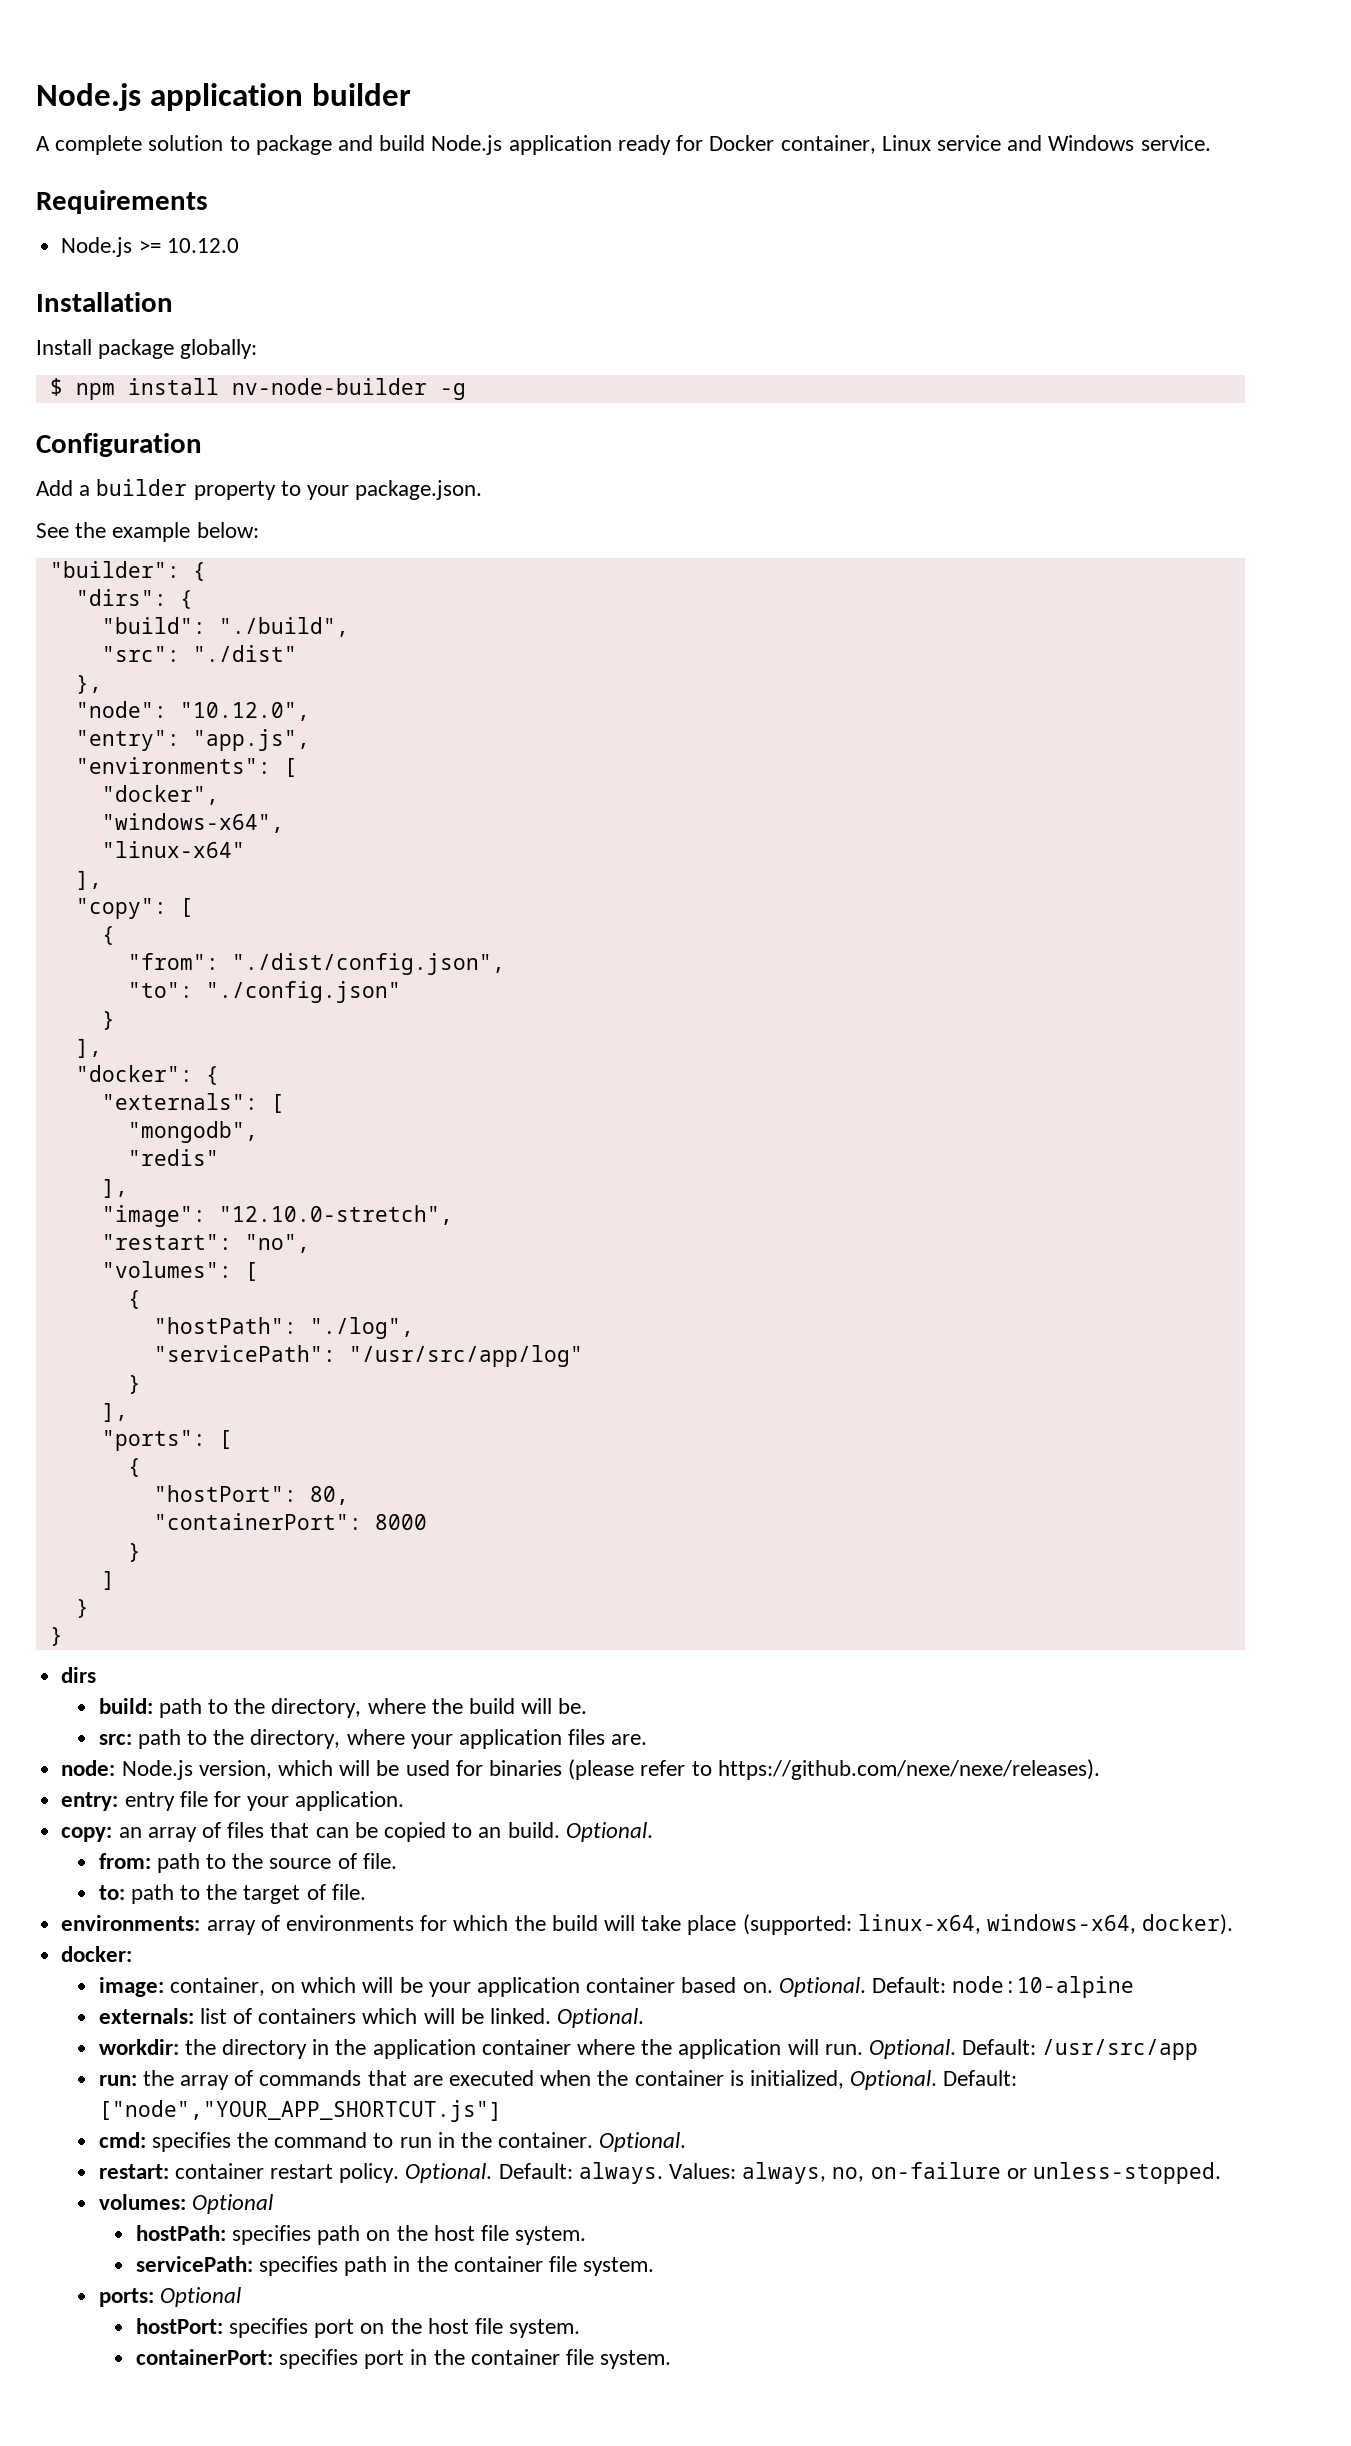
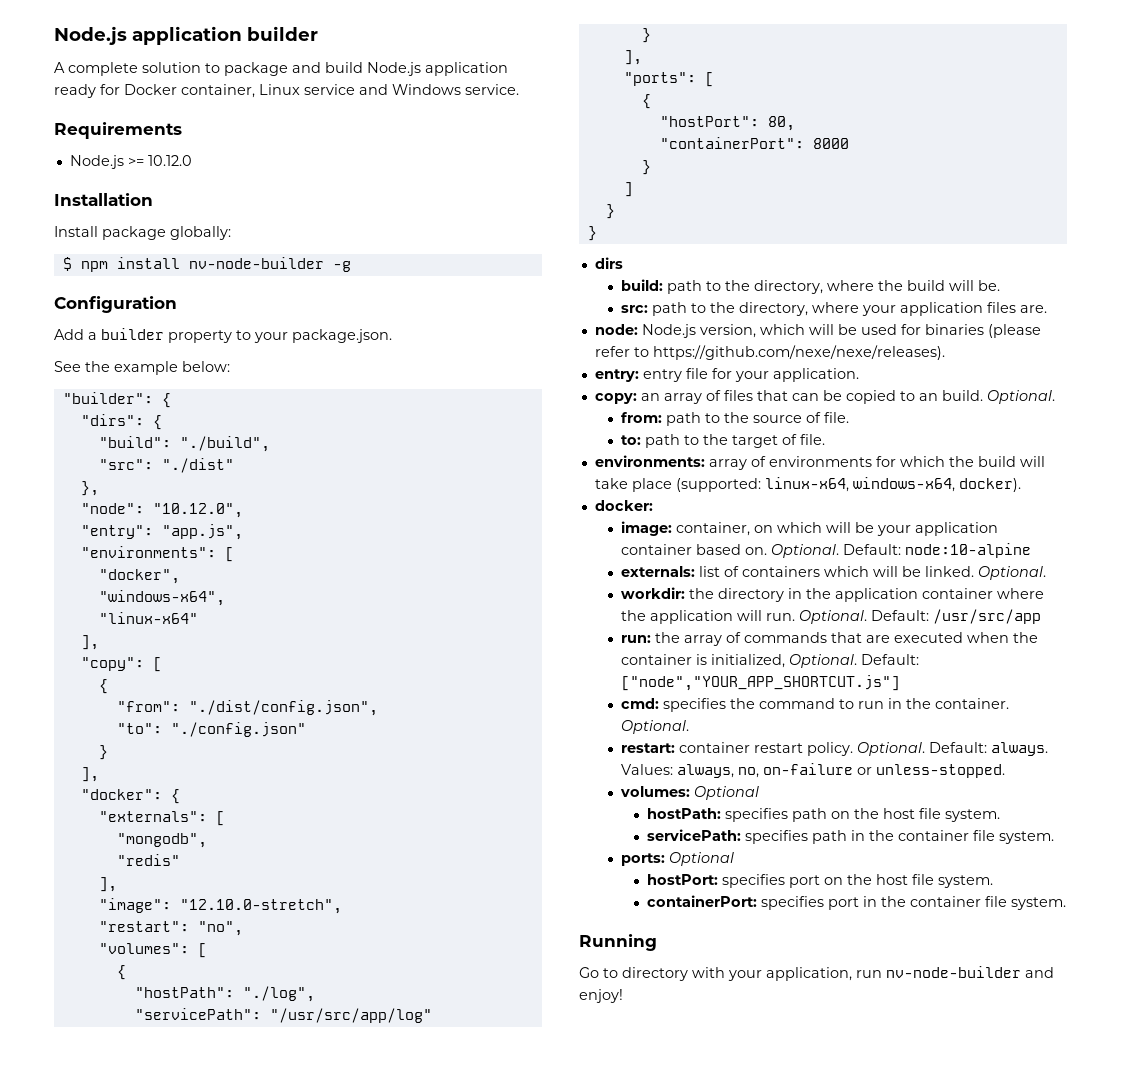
(672, 2359) none -> [579,934,657,951] [579,966,1054,981] [579,989,623,1003] // Running // Go to directory with your application, run nv-node-builder and enjoy!

